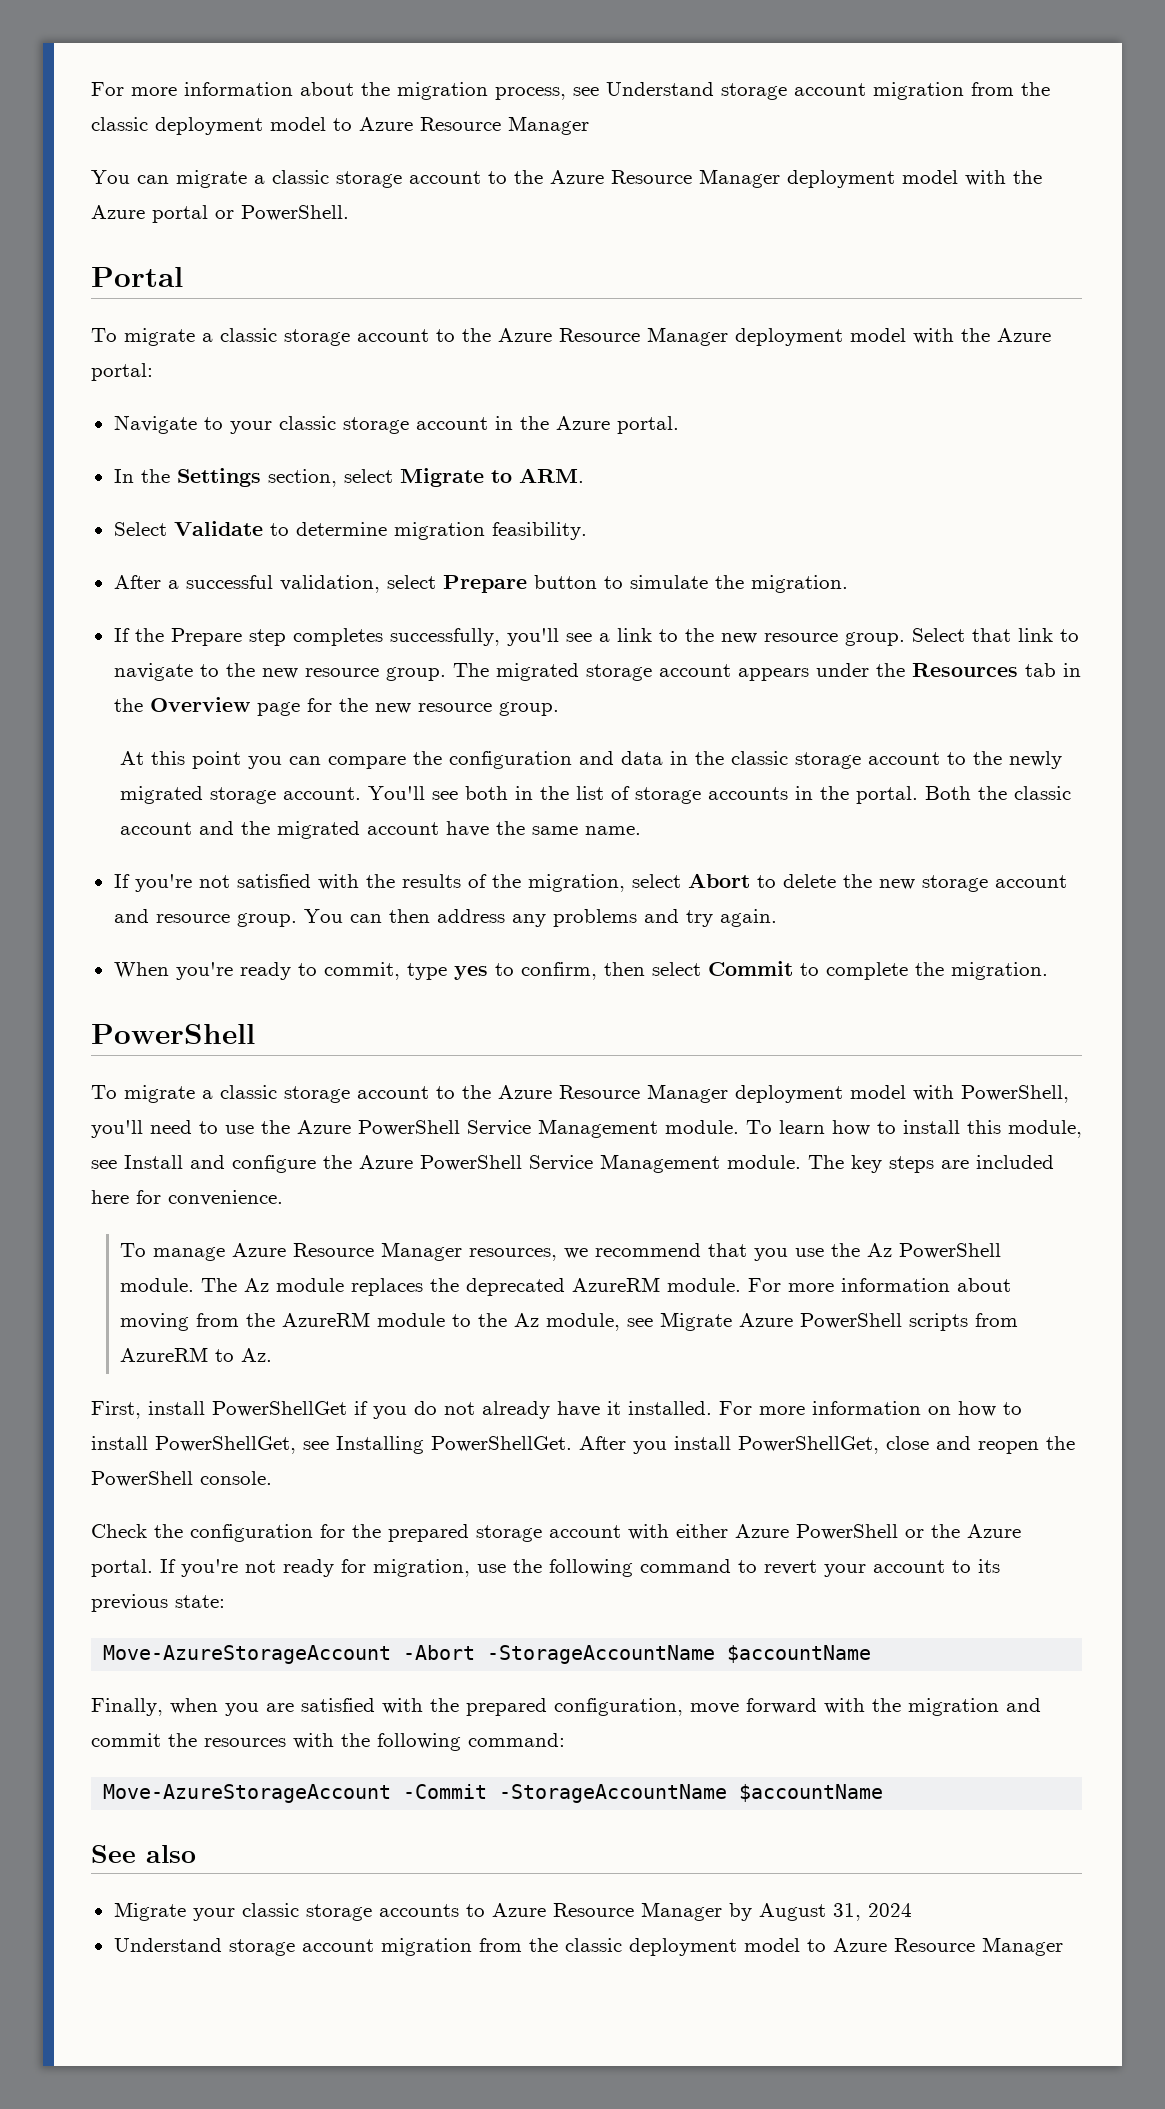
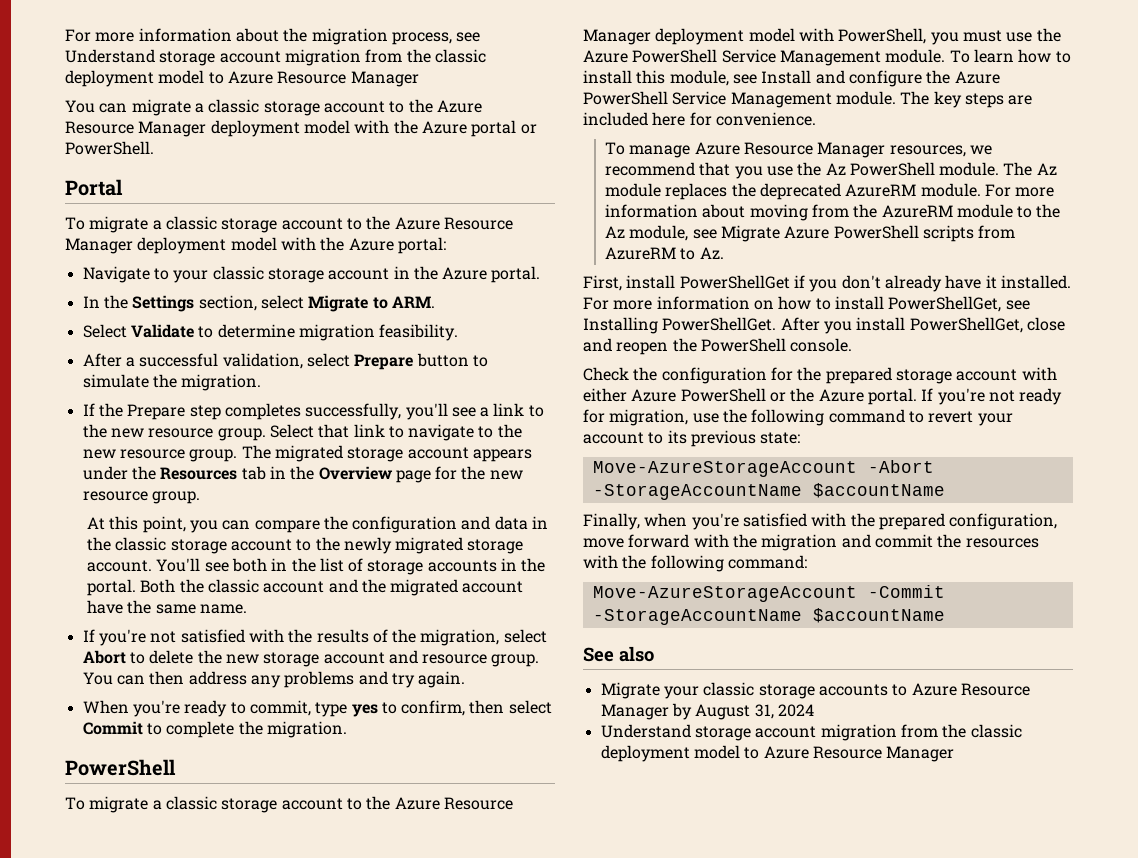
[192,751,242,769] point -> [142,516,186,533] point,
[91,1120,218,1138] you'll need to -> [930,30,1002,45] you must
[414,1401,475,1415] do not -> [841,275,881,289] don't
[225,1703,294,1716] you are -> [691,513,739,530] you're

